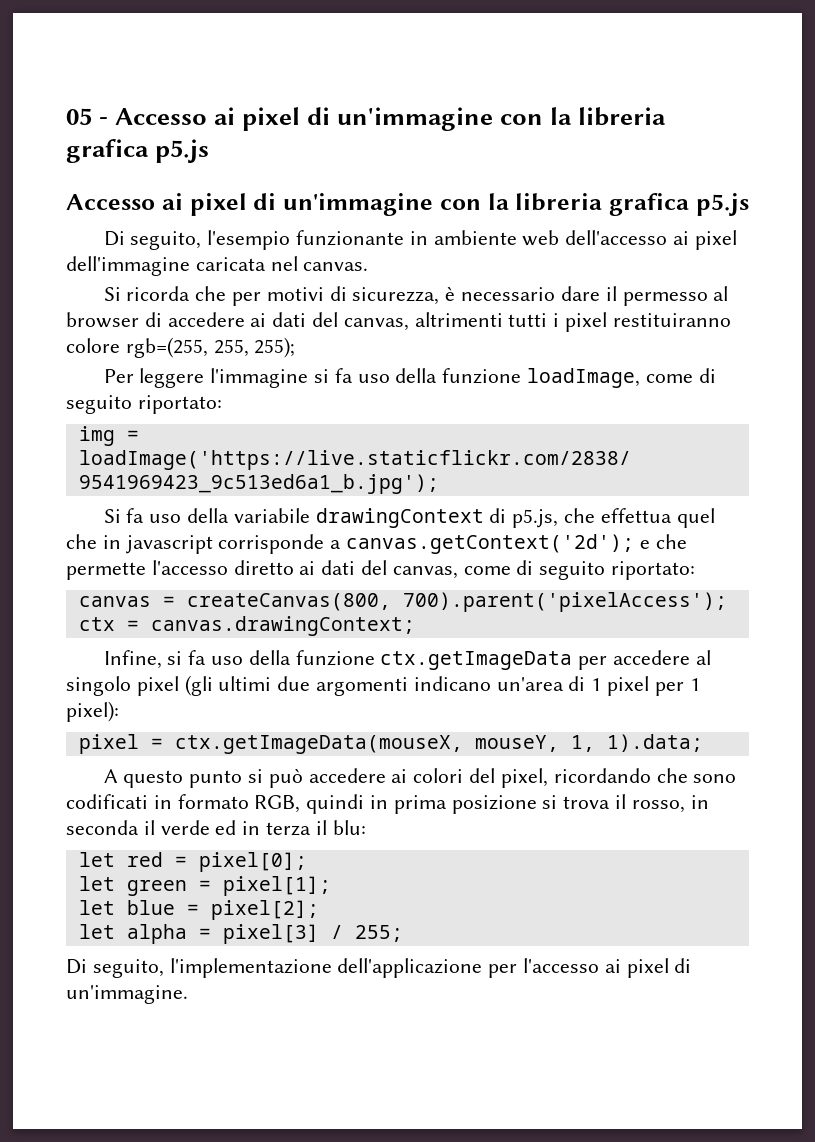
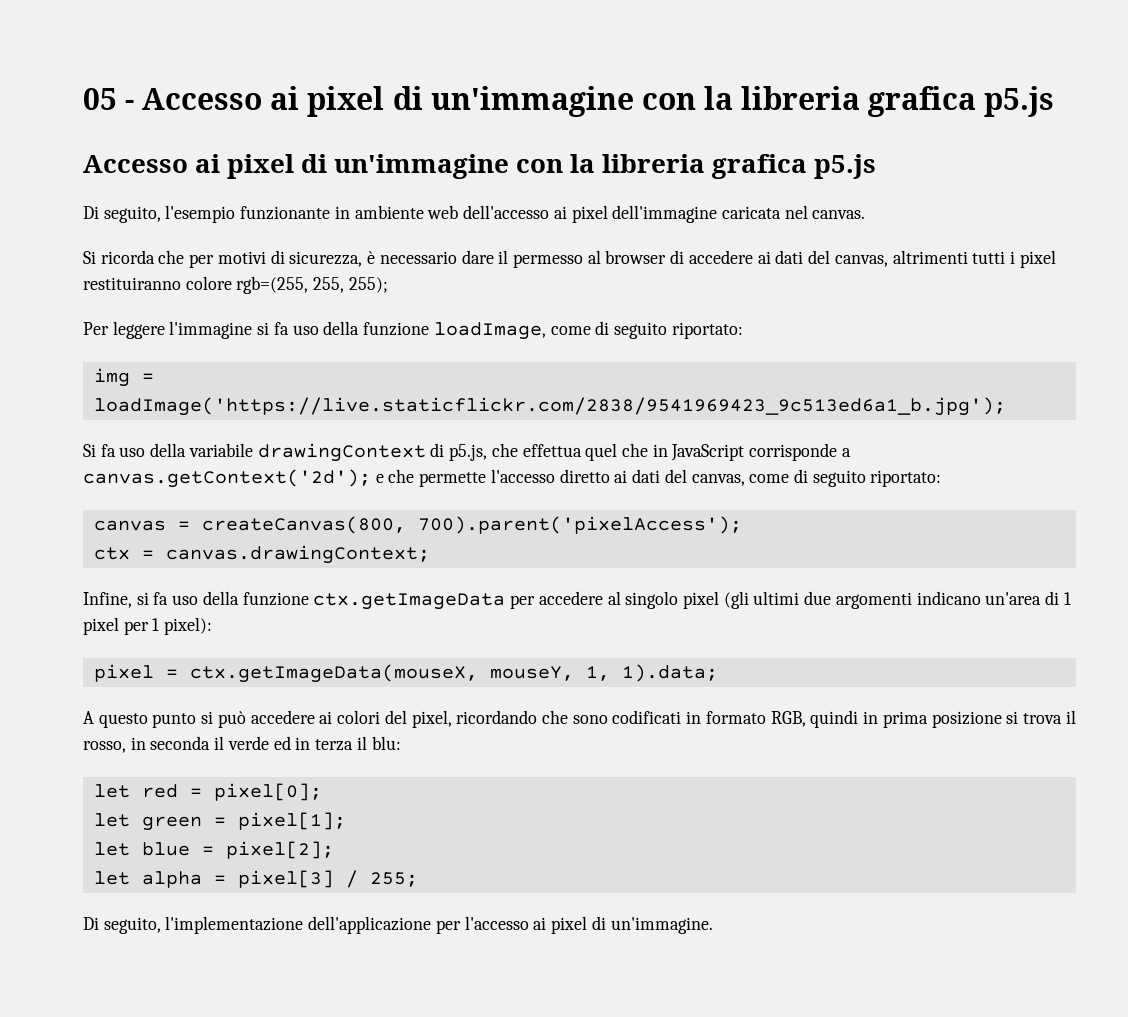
[125,535,213,554] javascript -> [671,444,745,461] JavaScript

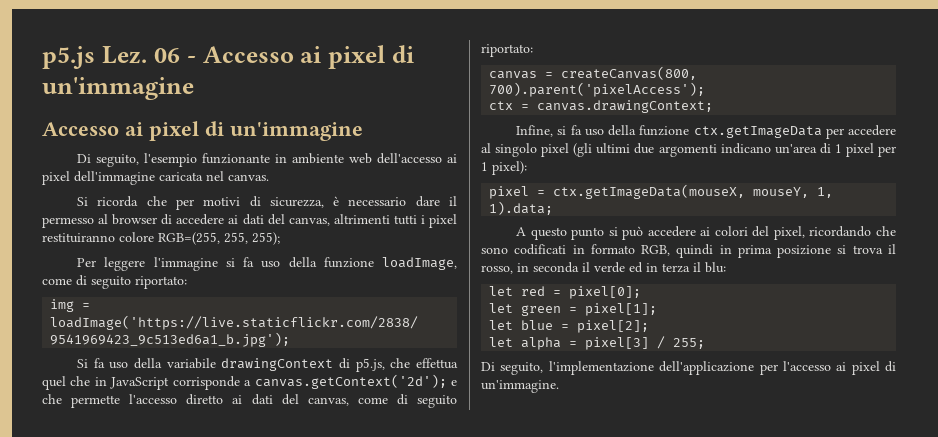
[83,88,117,110] 05 -> [42,46,180,69] p5.js Lez. 06
[641,86,1055,117] [83,154,877,179] con la libreria grafica p5.js // Accesso ai pixel di un'immagine con la libreria grafica p5.js -> [42,121,363,141] // Accesso ai pixel di un'immagine
[236,276,309,294] rgb=(255, -> [158,232,220,245] RGB=(255,

